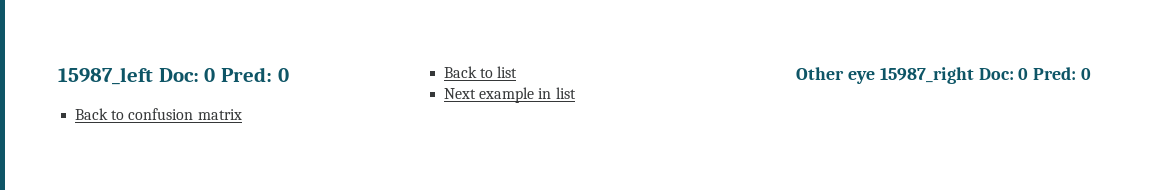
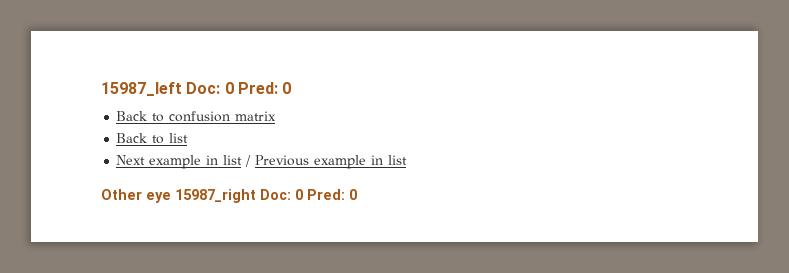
(576, 93) none -> [245,155,408,169] / Previous example in list

